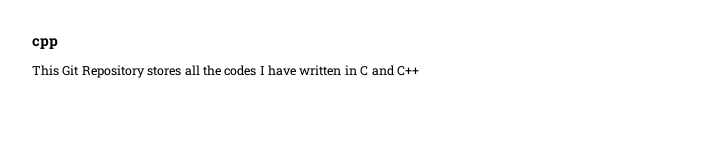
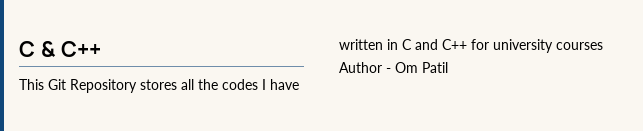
[32,38,58,49] cpp -> [19,41,101,57] C & C++
(419, 71) none -> [471,39,603,53] [339,62,448,73] for university courses // Author - Om Patil

